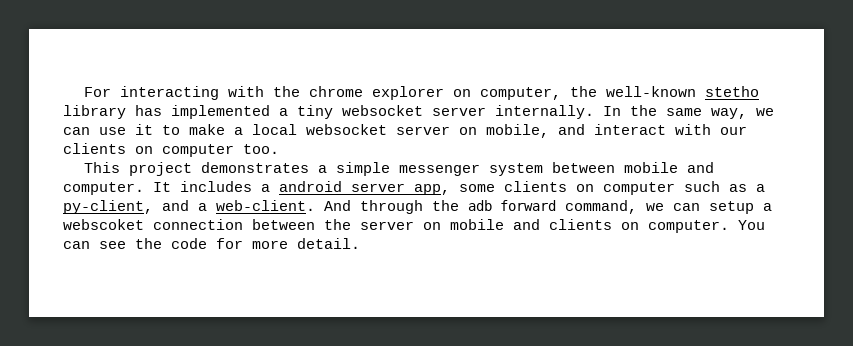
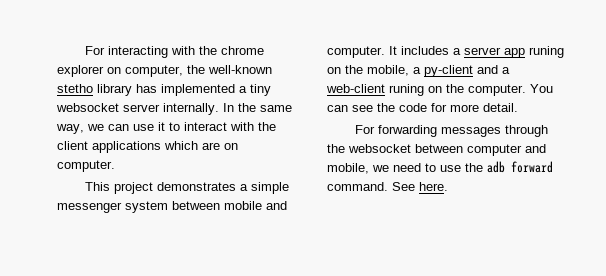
[189,124,747,138] [63,143,279,157] make a local websocket server on mobile, and interact with our clients on computer too. -> [184,122,276,131] [57,141,238,153] [57,160,115,172] interact with the client applications which are on computer.
[279,181,765,195] [63,200,772,214] [63,219,639,230] android server app, some clients on computer such as a py-client, and a web-client. And through the adb forward command, we can setup a webscoket connection between the server on mobile and clients on -> [464,46,564,58] [327,65,510,77] [326,84,464,96] server app runing on the mobile, a py-client and a web-client runing on the
(360, 243) none -> [354,125,548,137] [327,144,546,156] [327,161,553,174] [327,182,448,191] // For forwarding messages through the websocket between computer and mobile, we need to use the adb forward command. See here.

